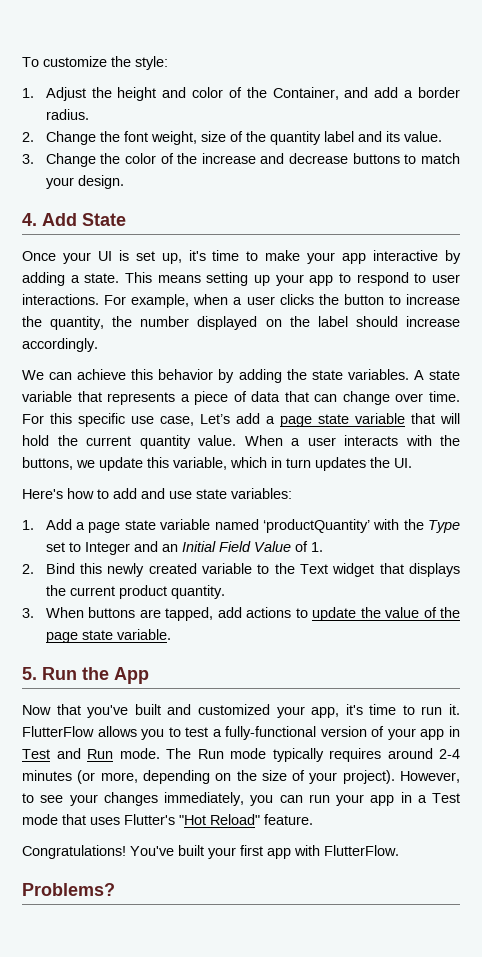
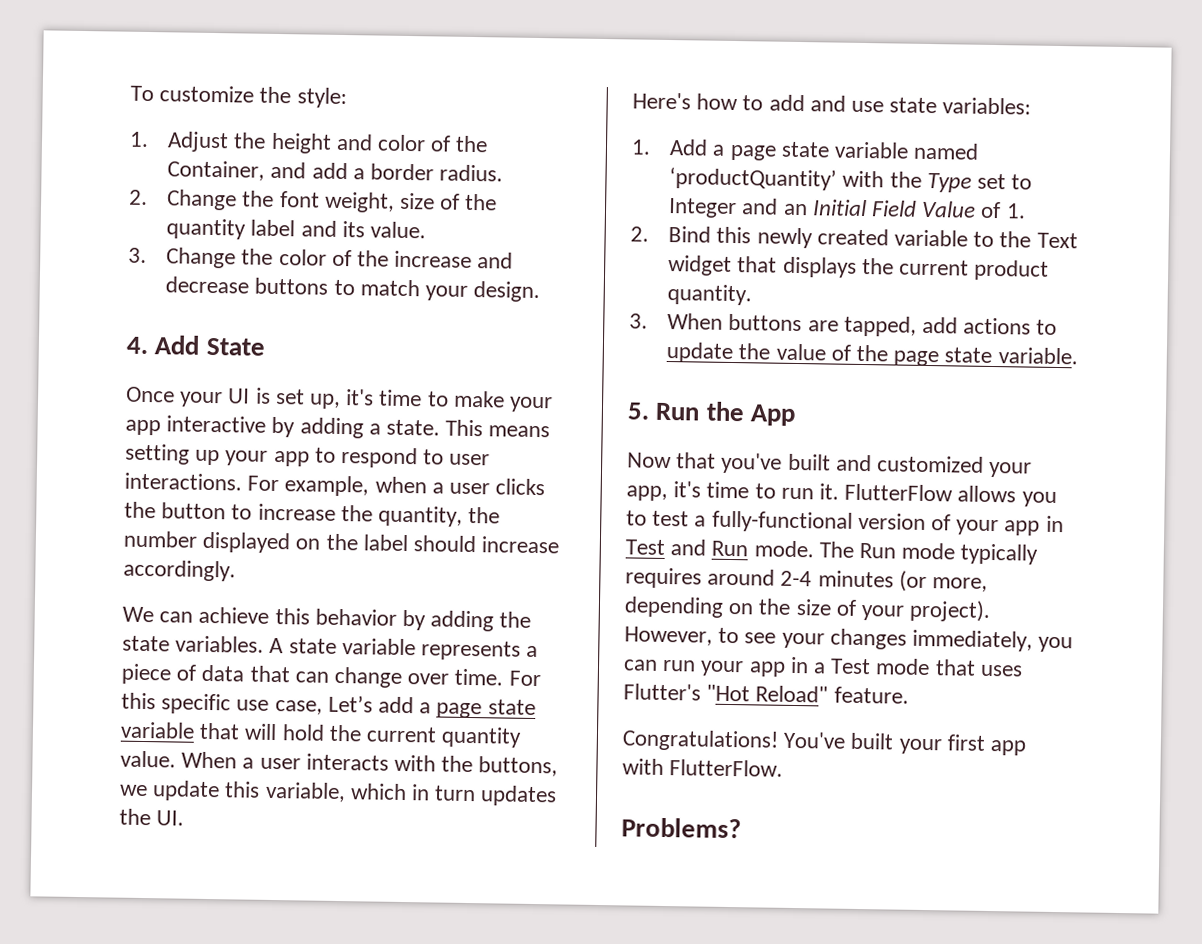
[77,391,102,402] that -> (416, 647) none

